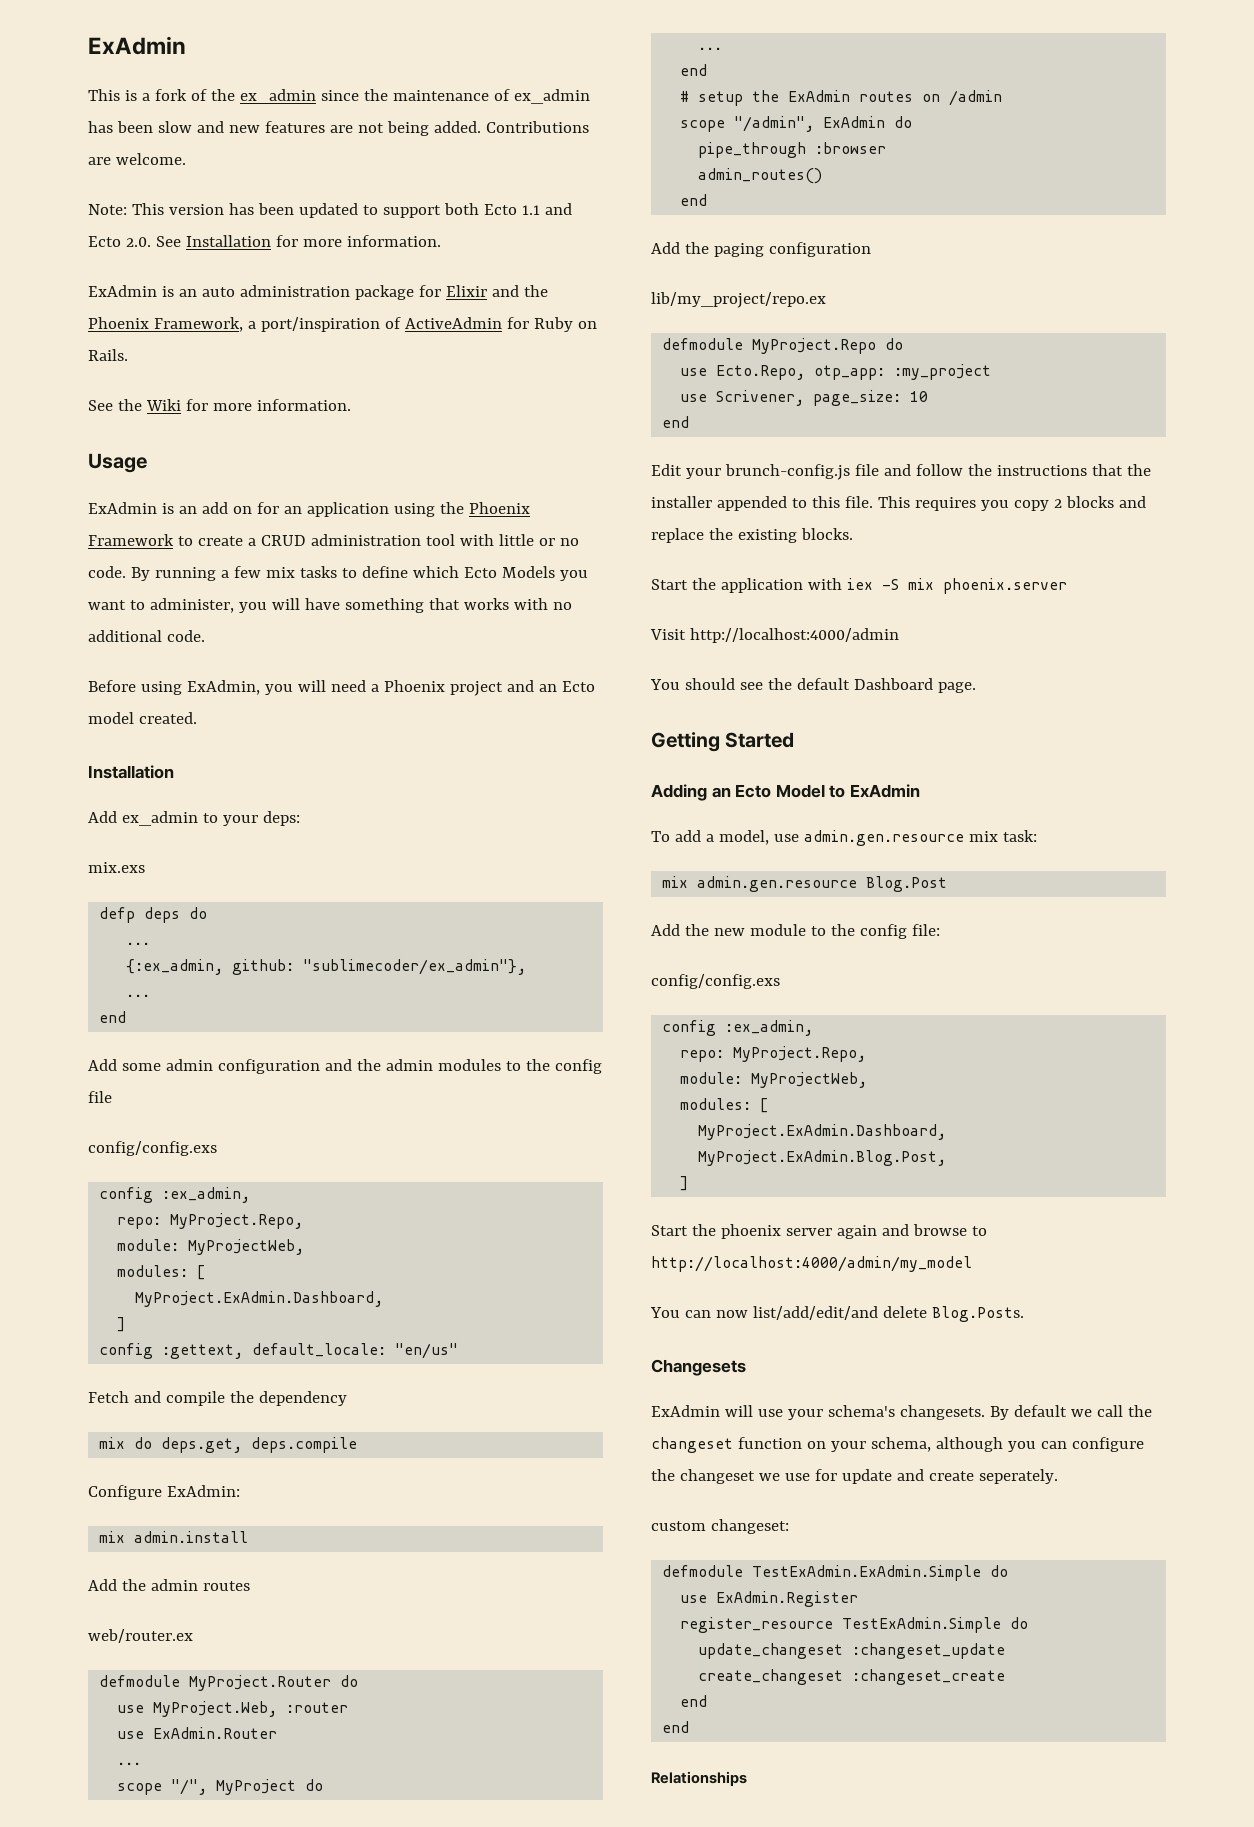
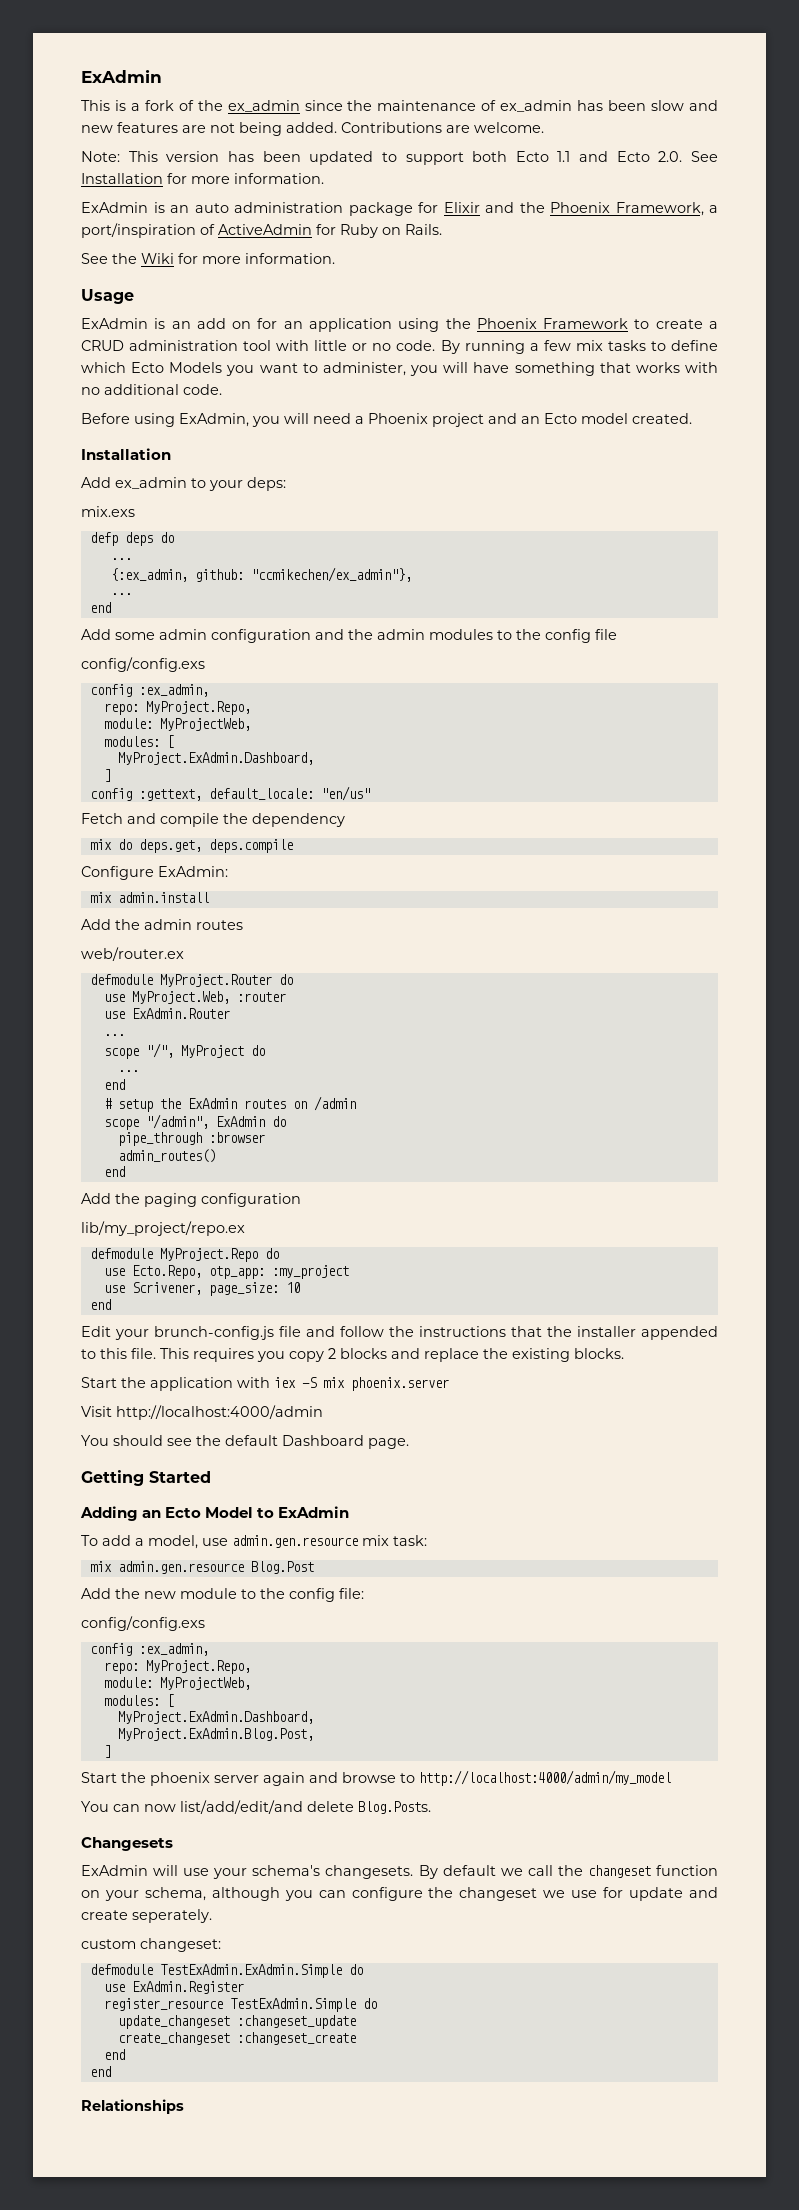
[303,959,527,975] "sublimecoder/ex_admin"}, -> [250,567,412,582] "ccmikechen/ex_admin"},

